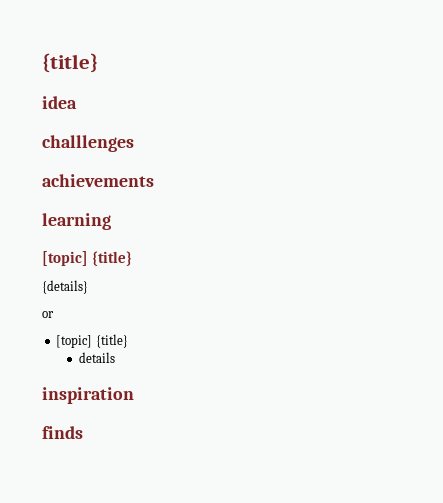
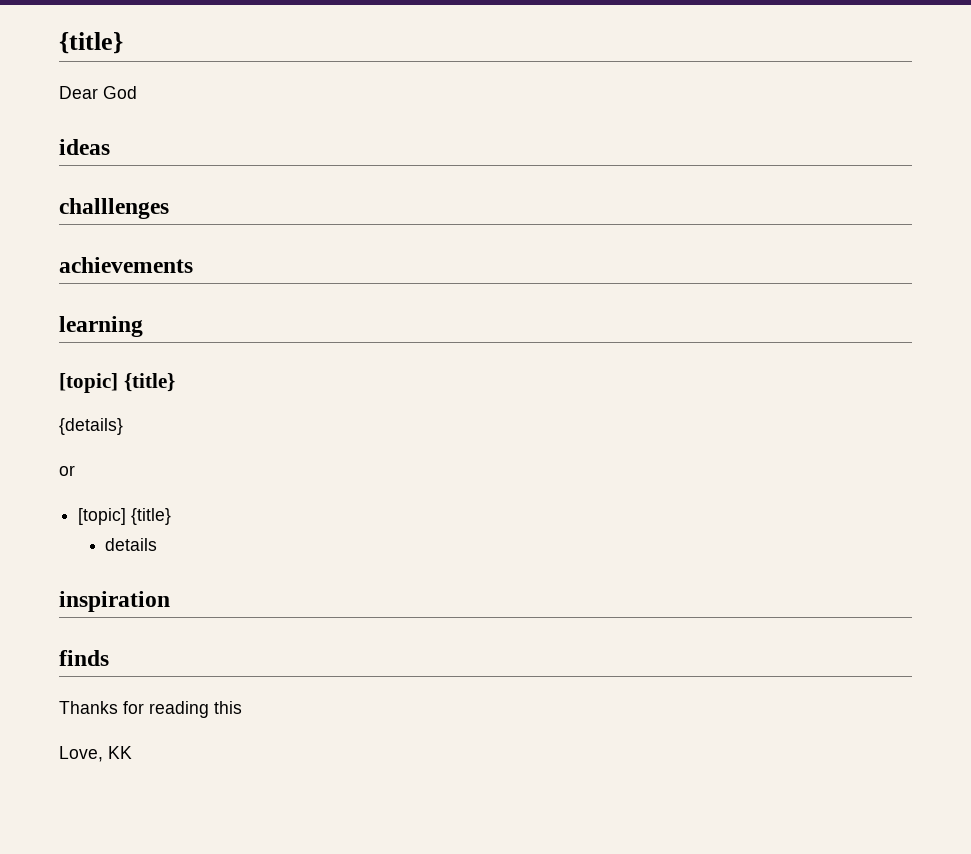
[42,53,98,73] [42,96,77,109] {title} // idea -> [59,32,123,54] [59,86,137,99] [59,139,110,155] {title} // Dear God // ideas
(83, 432) none -> [59,701,242,718] [59,746,132,762] // Thanks for reading this // Love, KK

